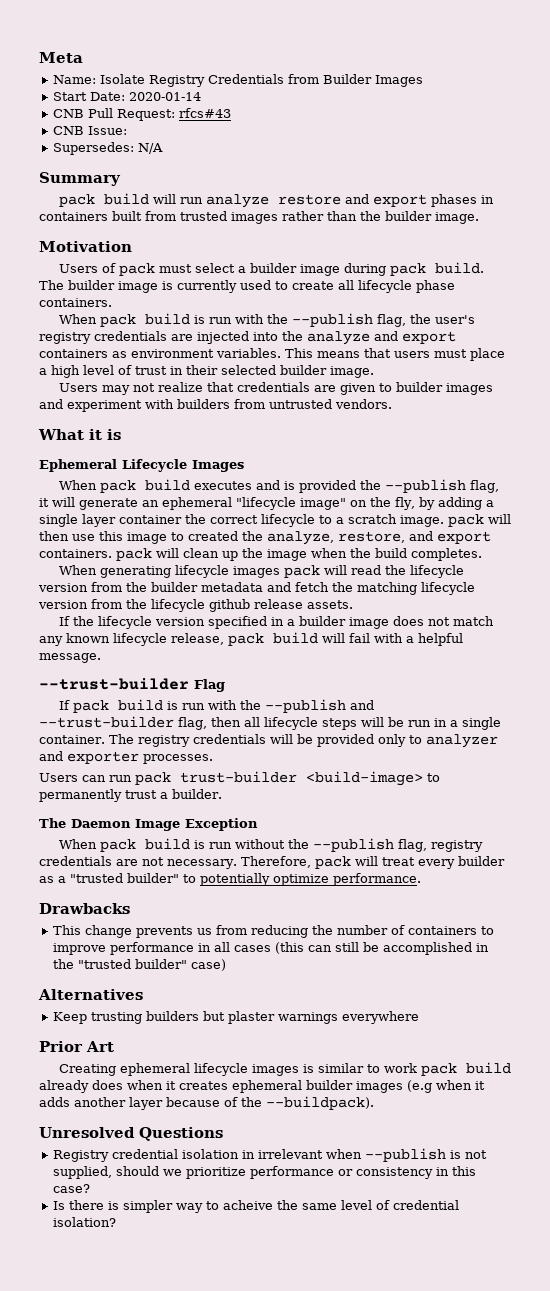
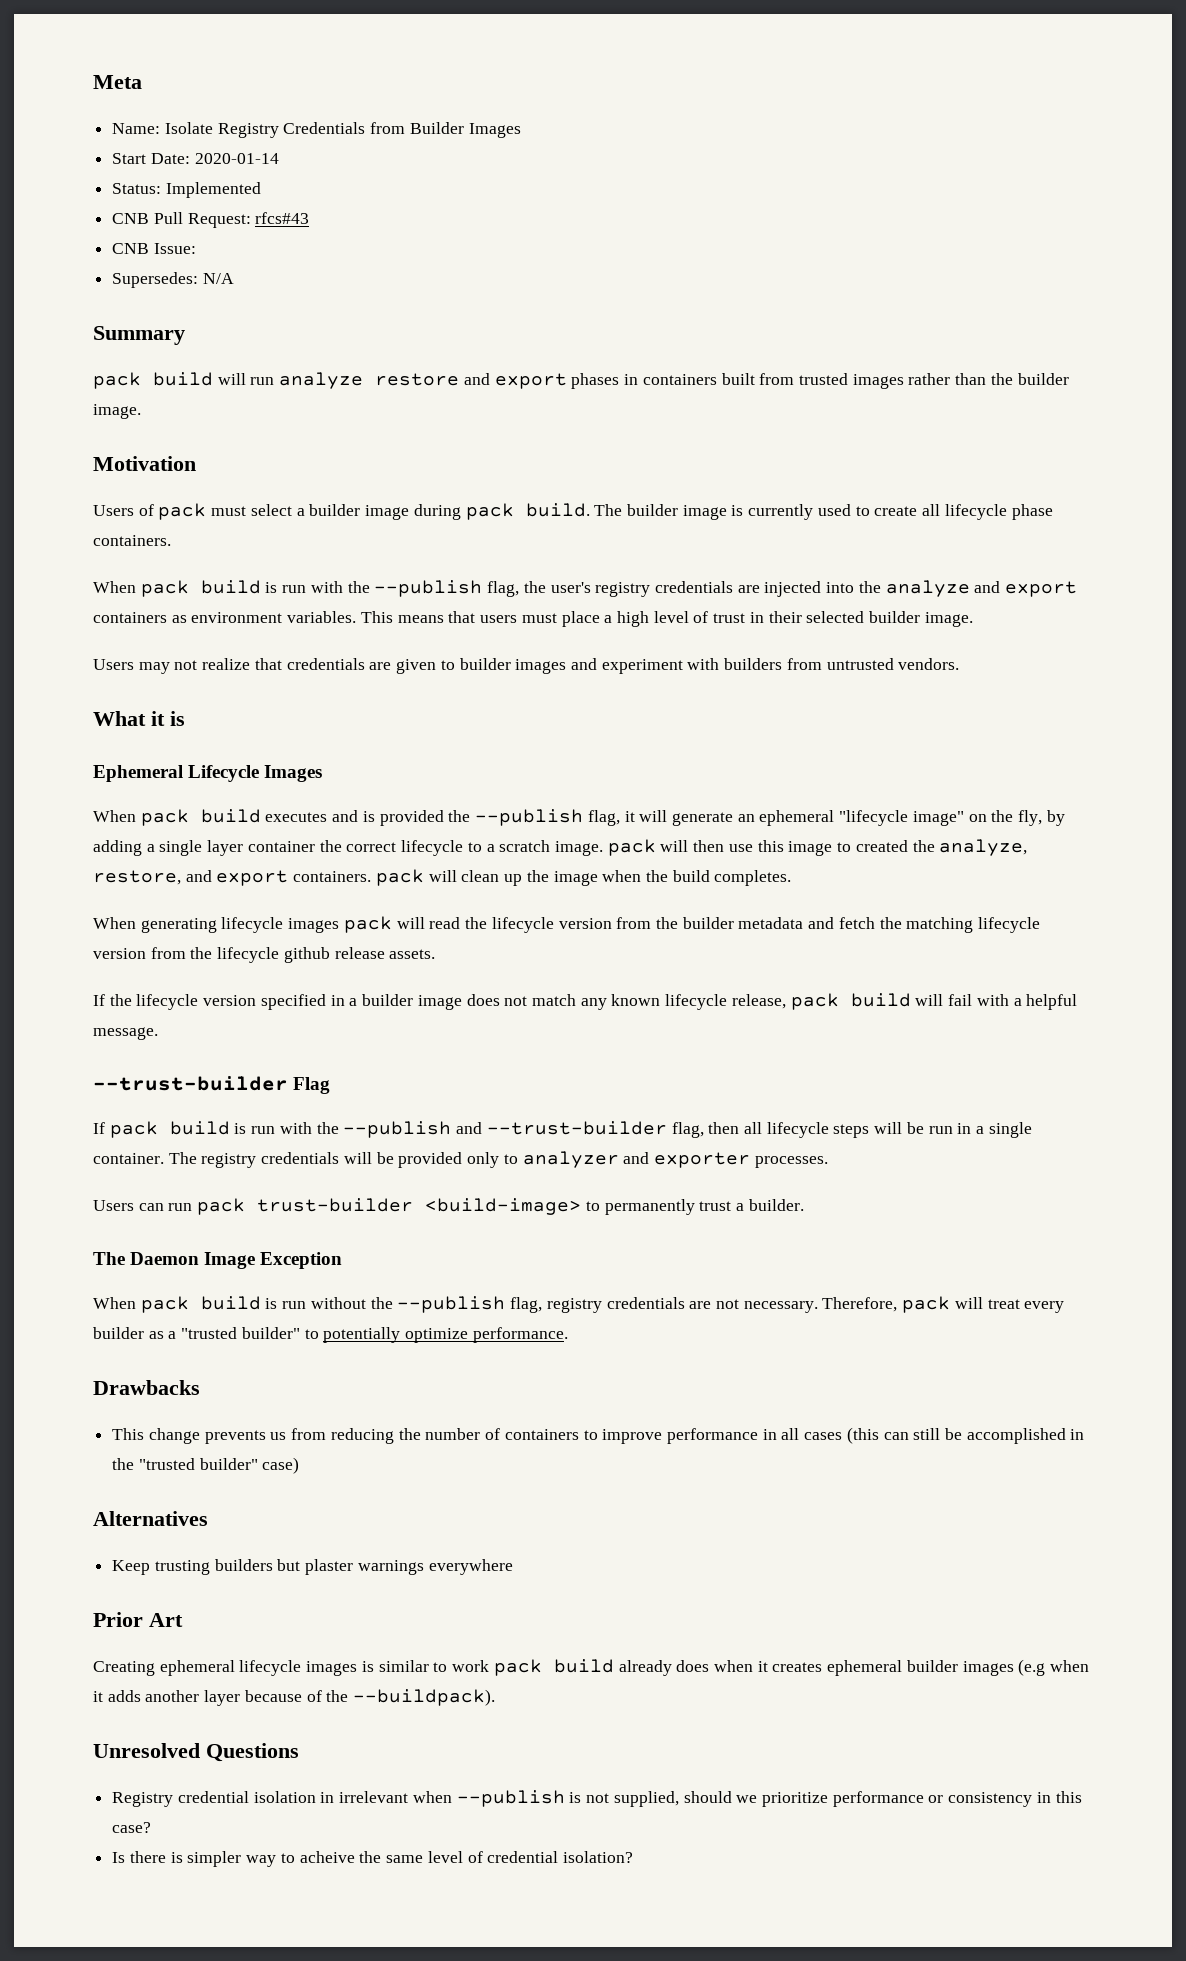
(201, 96) none -> [112,182,261,198] // Status: Implemented

